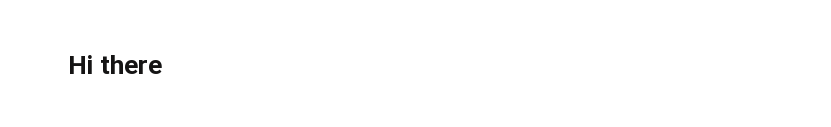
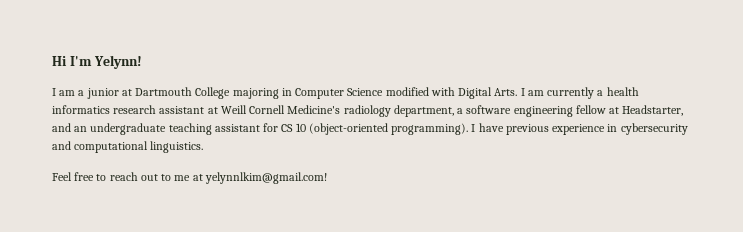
[100,55,163,74] there -> [69,55,142,69] [52,87,639,99] [52,105,684,117] [52,123,688,135] [52,141,204,153] [52,172,327,184] I'm Yelynn! // I am a junior at Dartmouth College majoring in Computer Science modified with Digital Arts. I am currently a health informatics research assistant at Weill Cornell Medicine's radiology department, a software engineering fellow at Headstarter, and an undergraduate teaching assistant for CS 10 (object-oriented programming). I have previous experience in cybersecurity and computational linguistics. // Feel free to reach out to me at yelynnlkim@gmail.com!

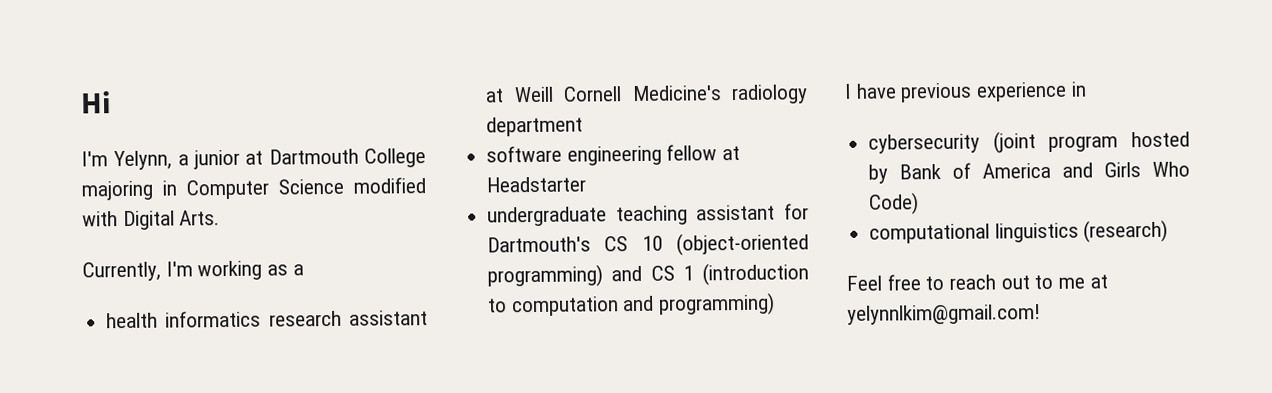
[69,55,142,69] [52,88,76,96] I'm Yelynn! // I am -> [81,150,173,171] // I'm Yelynn,
[520,87,604,99] I am currently a -> [82,260,304,282] // Currently, I'm working as a //
[393,105,464,117] department, a -> [486,116,584,137] department //
[622,105,684,116] [52,123,88,132] Headstarter, and an -> [486,176,587,193] Headstarter //
(279, 127) none -> [487,236,592,253] Dartmouth's
[391,123,469,135] programming). -> [487,262,809,288] [487,292,776,317] programming) and CS 1 (introduction to computation and programming) //
[620,123,688,135] [52,141,204,153] cybersecurity and computational linguistics. -> [868,131,1190,154] [868,161,1190,184] [868,192,920,215] [869,219,1169,244] // cybersecurity (joint program hosted by Bank of America and Girls Who Code) // computational linguistics (research)

